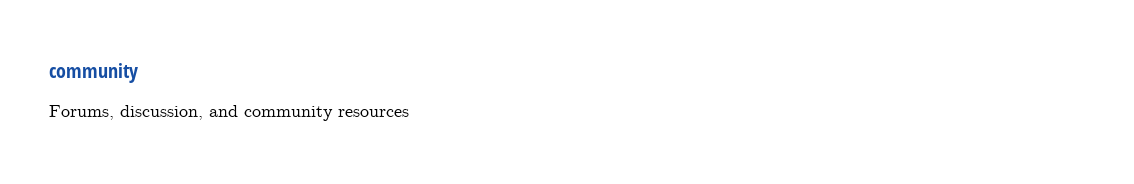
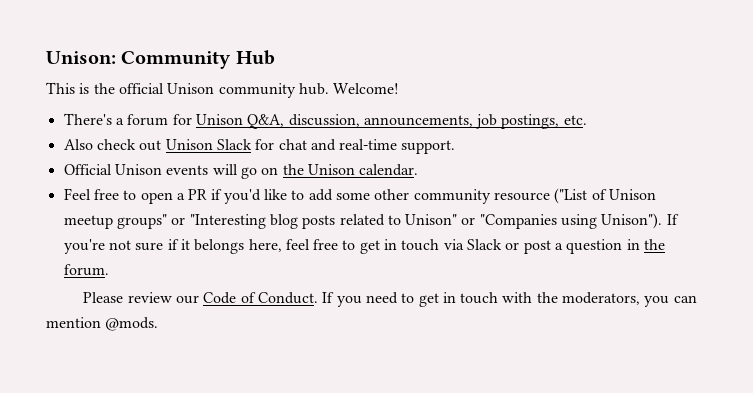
[49,63,138,83] [49,105,409,121] community // Forums, discussion, and community resources -> [46,50,275,69] [46,82,400,98] [63,113,587,129] [63,139,456,154] [63,164,419,179] [63,188,657,204] [63,213,679,229] [63,239,666,254] [63,264,109,276] [83,292,697,307] [46,317,159,331] Unison: Community Hub // This is the official Unison community hub. Welcome! // There's a forum for Unison Q&A, discussion, announcements, job postings, etc. // Also check out Unison Slack for chat and real-time support. // Official Unison events will go on the Unison calendar. // Feel free to open a PR if you'd like to add some other community resource ("List of Unison meetup groups" or "Interesting blog posts related to Unison" or "Companies using Unison"). If you're not sure if it belongs here, feel free to get in touch via Slack or post a question in the forum. // Please review our Code of Conduct. If you need to get in touch with the moderators, you can mention @mods.

